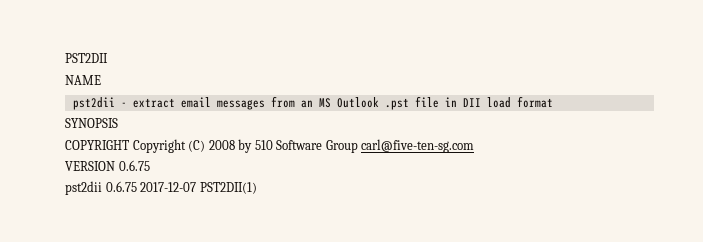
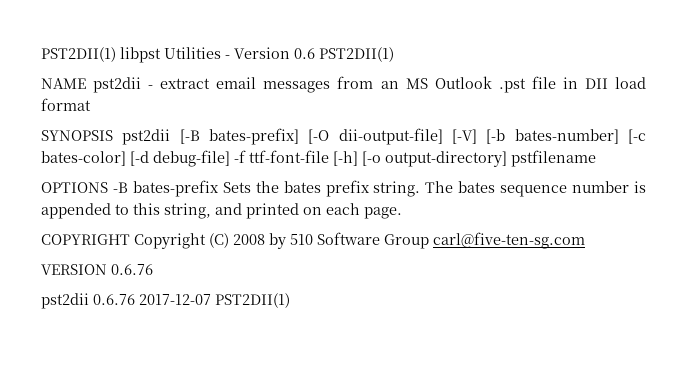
[65,53,108,63] PST2DII -> [41,47,394,63] PST2DII(1) libpst Utilities - Version 0.6 PST2DII(1)
(101, 80) // -> (86, 83) none
(118, 123) none -> [122,128,646,145] [41,150,596,167] [41,180,646,197] [41,203,402,219] pst2dii [-B bates-prefix] [-O dii-output-file] [-V] [-b bates-number] [-c bates-color] [-d debug-file] -f ttf-font-file [-h] [-o output-directory] pstfilename // OPTIONS -B bates-prefix Sets the bates prefix string. The bates sequence number is appended to this string, and printed on each page.
[118,160,150,171] [65,181,137,195] 0.6.75 // pst2dii 0.6.75 -> [111,264,153,275] [41,293,135,309] 0.6.76 // pst2dii 0.6.76

